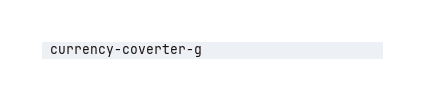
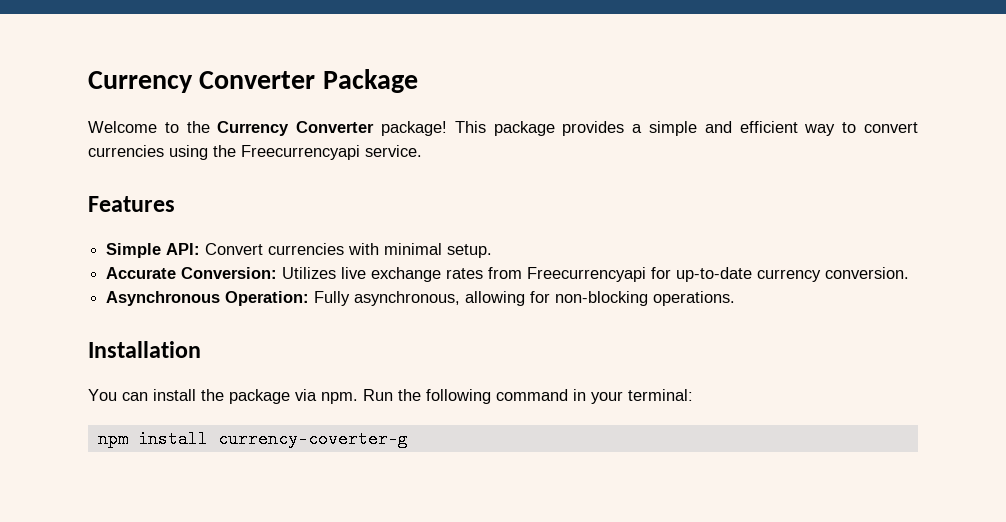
(49, 50) none -> [88,69,418,93] [88,121,918,136] [88,145,422,160] [88,196,175,212] [106,243,493,258] [106,267,910,282] [106,291,736,306] [88,341,201,358] [88,389,693,404] [97,430,208,448] Currency Converter Package // Welcome to the Currency Converter package! This package provides a simple and efficient way to convert currencies using the Freecurrencyapi service. // Features // Simple API: Convert currencies with minimal setup. // Accurate Conversion: Utilizes live exchange rates from Freecurrencyapi for up-to-date currency conversion. // Asynchronous Operation: Fully asynchronous, allowing for non-blocking operations. // Installation // You can install the package via npm. Run the following command in your terminal: // npm install

